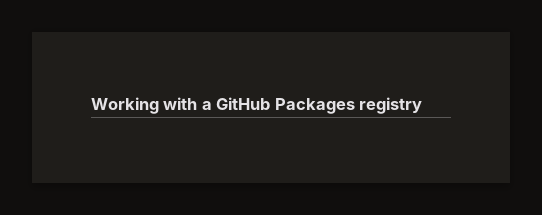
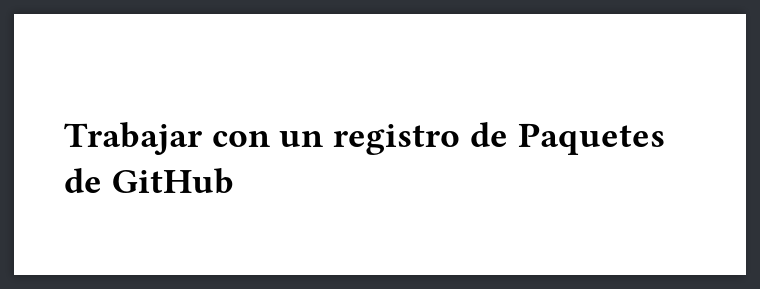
[91,97,423,114] Working with a GitHub Packages registry -> [64,122,665,155] [64,168,234,194] Trabajar con un registro de Paquetes de GitHub

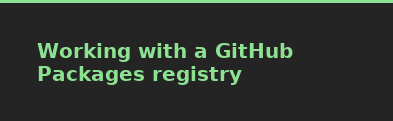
[64,122,665,155] [64,168,234,194] Trabajar con un registro de Paquetes de GitHub -> [37,43,293,62] [37,66,242,85] Working with a GitHub Packages registry

